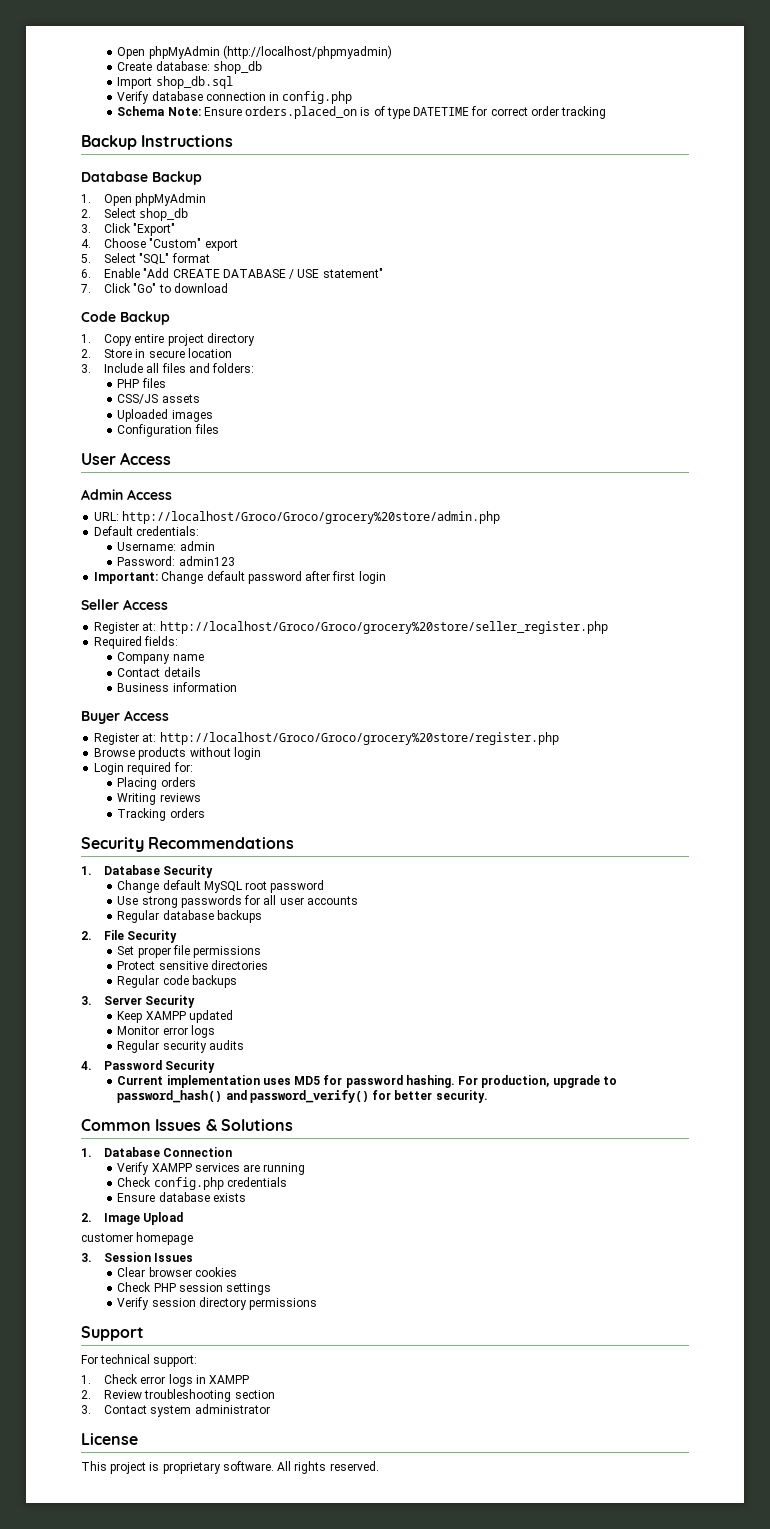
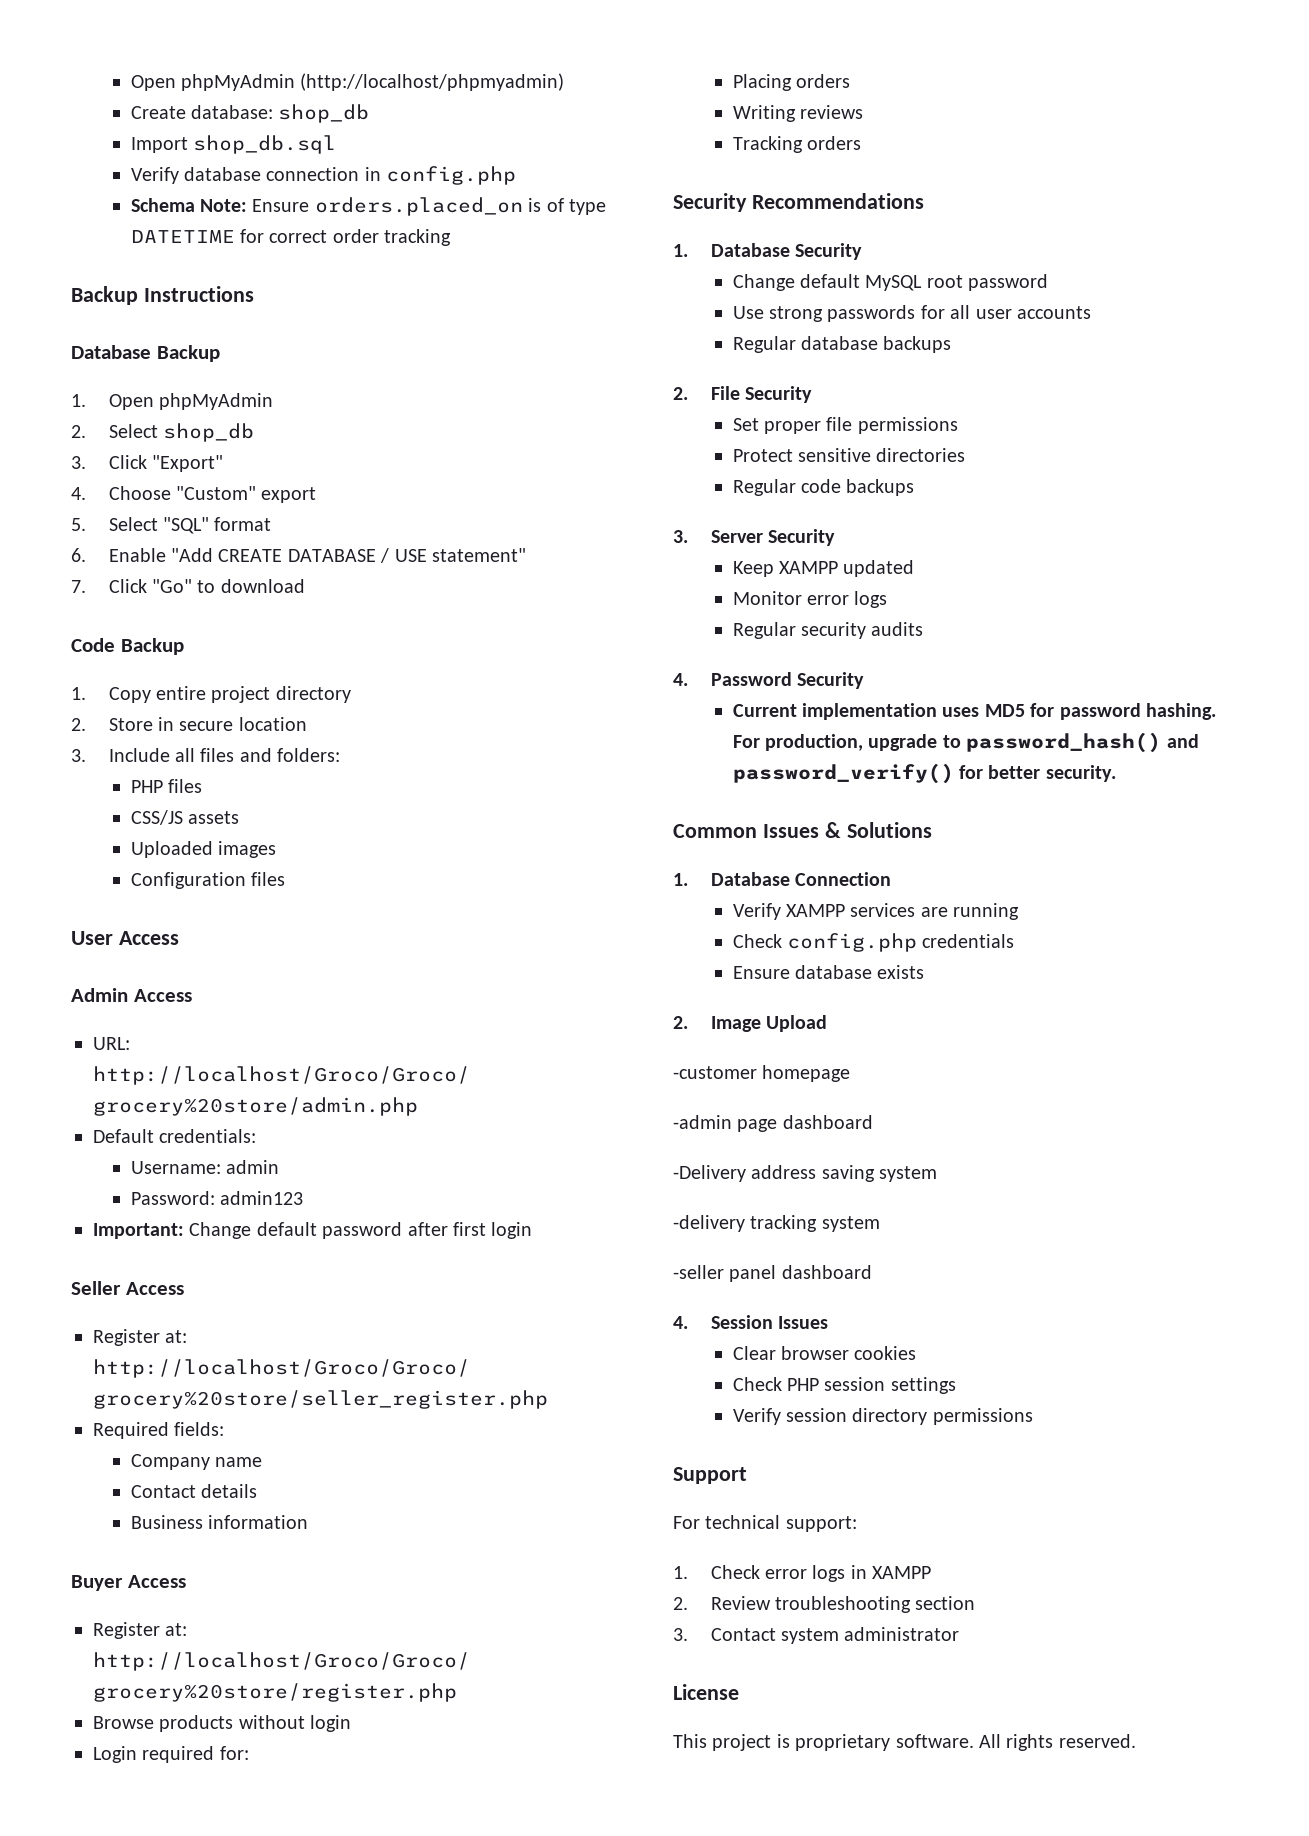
[81,1233,133,1242] customer -> [673,1066,757,1079] -customer
[81,1253,92,1262] 3. -> [673,1115,873,1132] [673,1165,938,1182] [673,1215,880,1232] [673,1265,872,1282] [673,1316,688,1329] -admin page dashboard // -Delivery address saving system // -delivery tracking system // -seller panel dashboard // 4.

